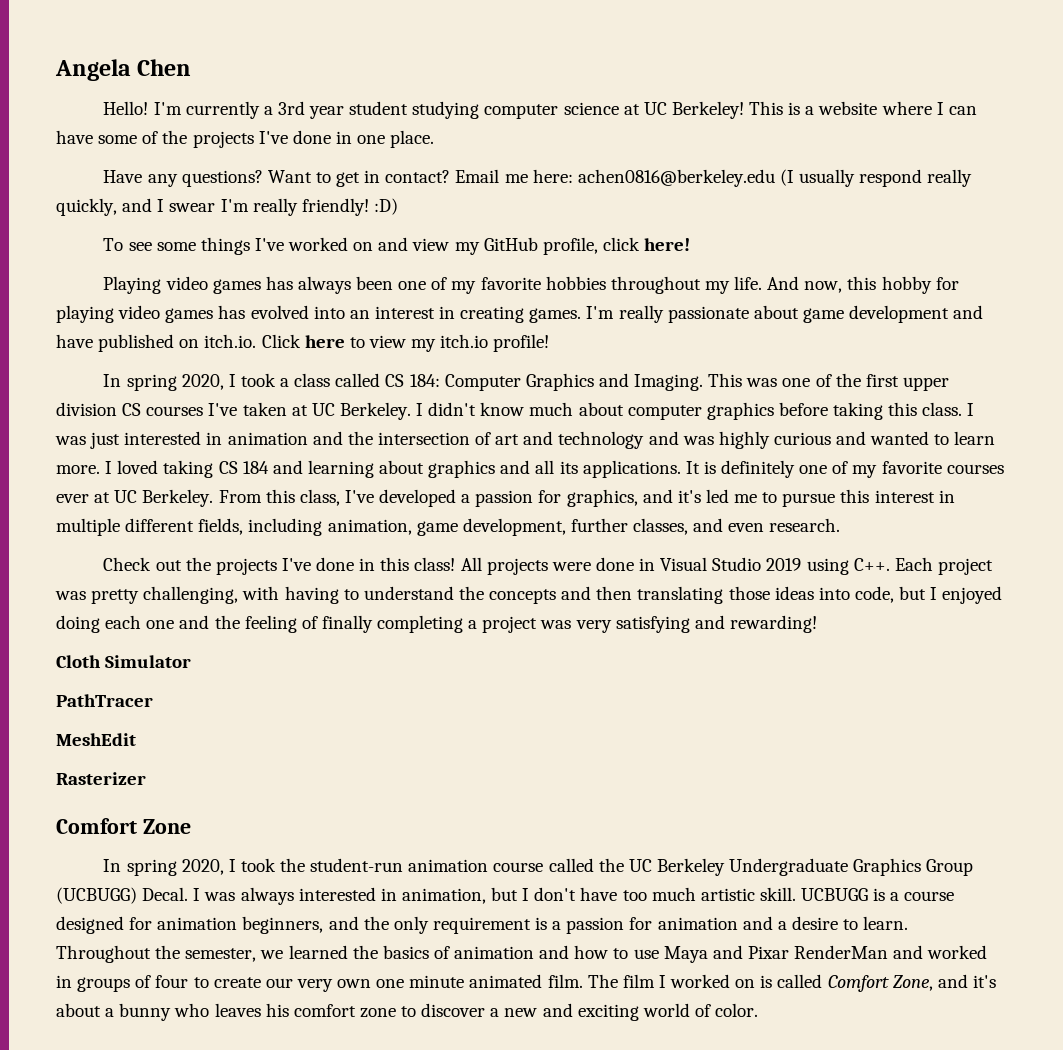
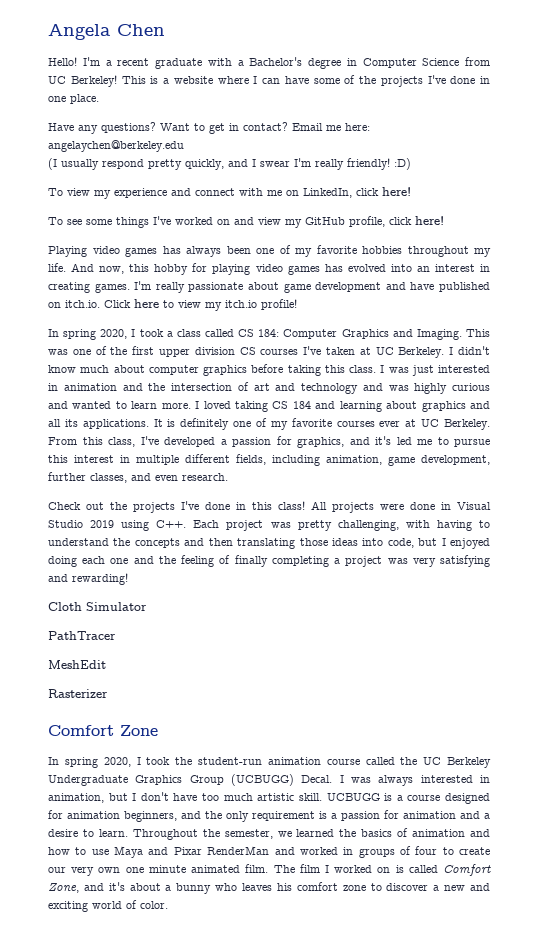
[185,101,640,119] currently a 3rd year student studying computer science at -> [105,57,490,69] a recent graduate with a Bachelor's degree in Computer Science from
[577,169,775,187] achen0816@berkeley.edu -> [48,140,184,152] angelaychen@berkeley.edu //
[927,169,973,187] really -> [148,159,182,170] pretty
(398, 206) none -> [48,187,411,199] // To view my experience and connect with me on LinkedIn, click here!

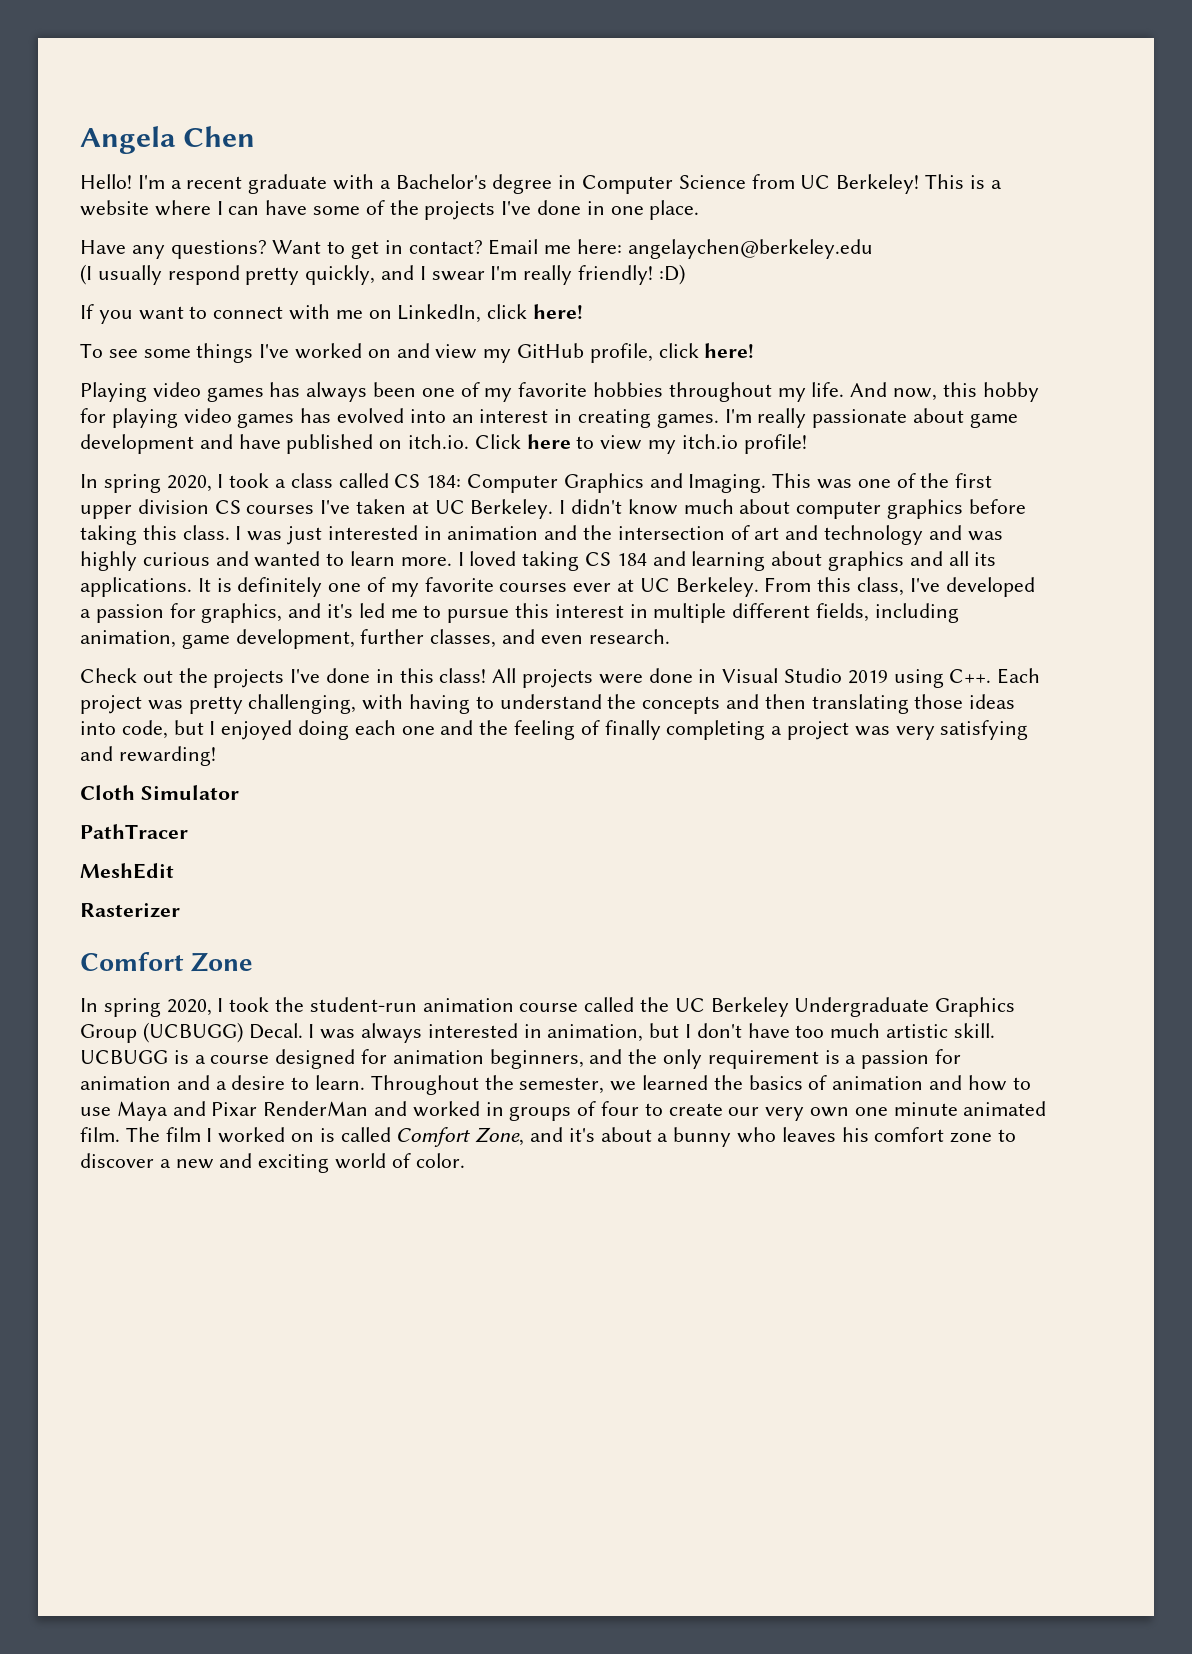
[48,188,191,199] To view my experience and -> [80,304,208,324] If you want to

